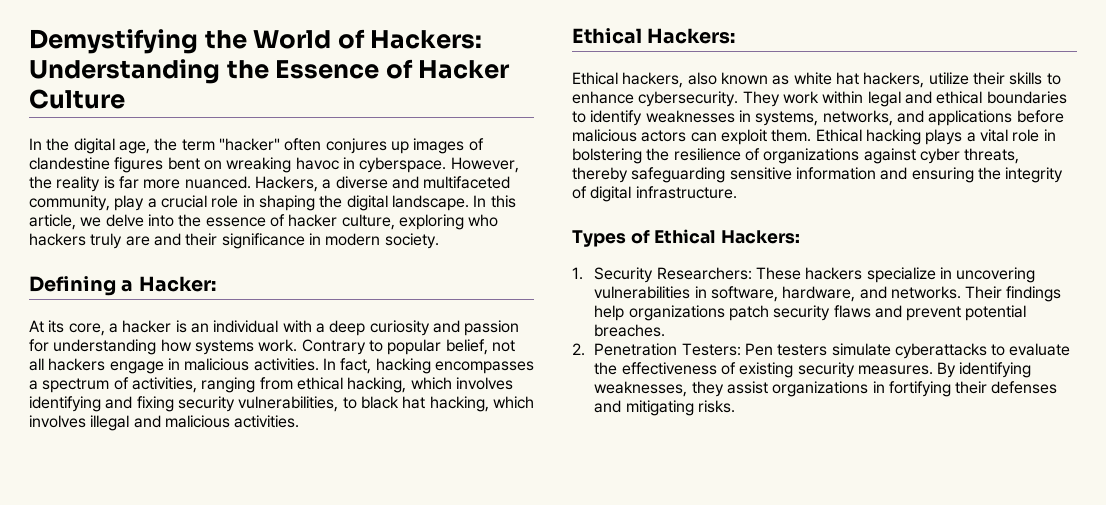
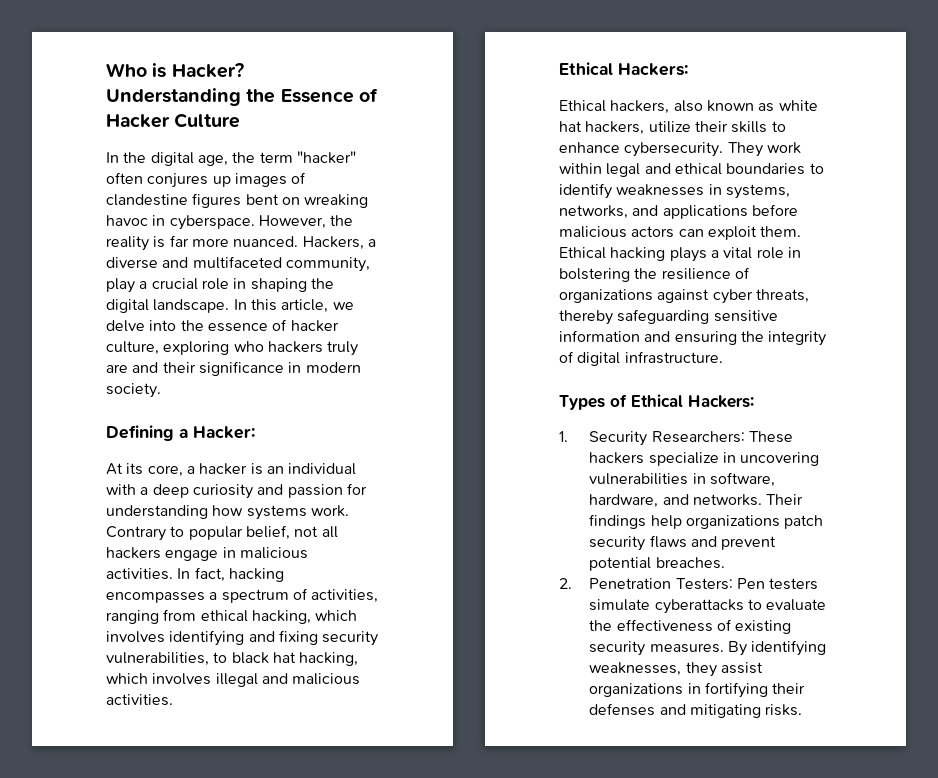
[29,29,483,54] Demystifying the World of Hackers: -> [106,63,244,78] Who is Hacker?

